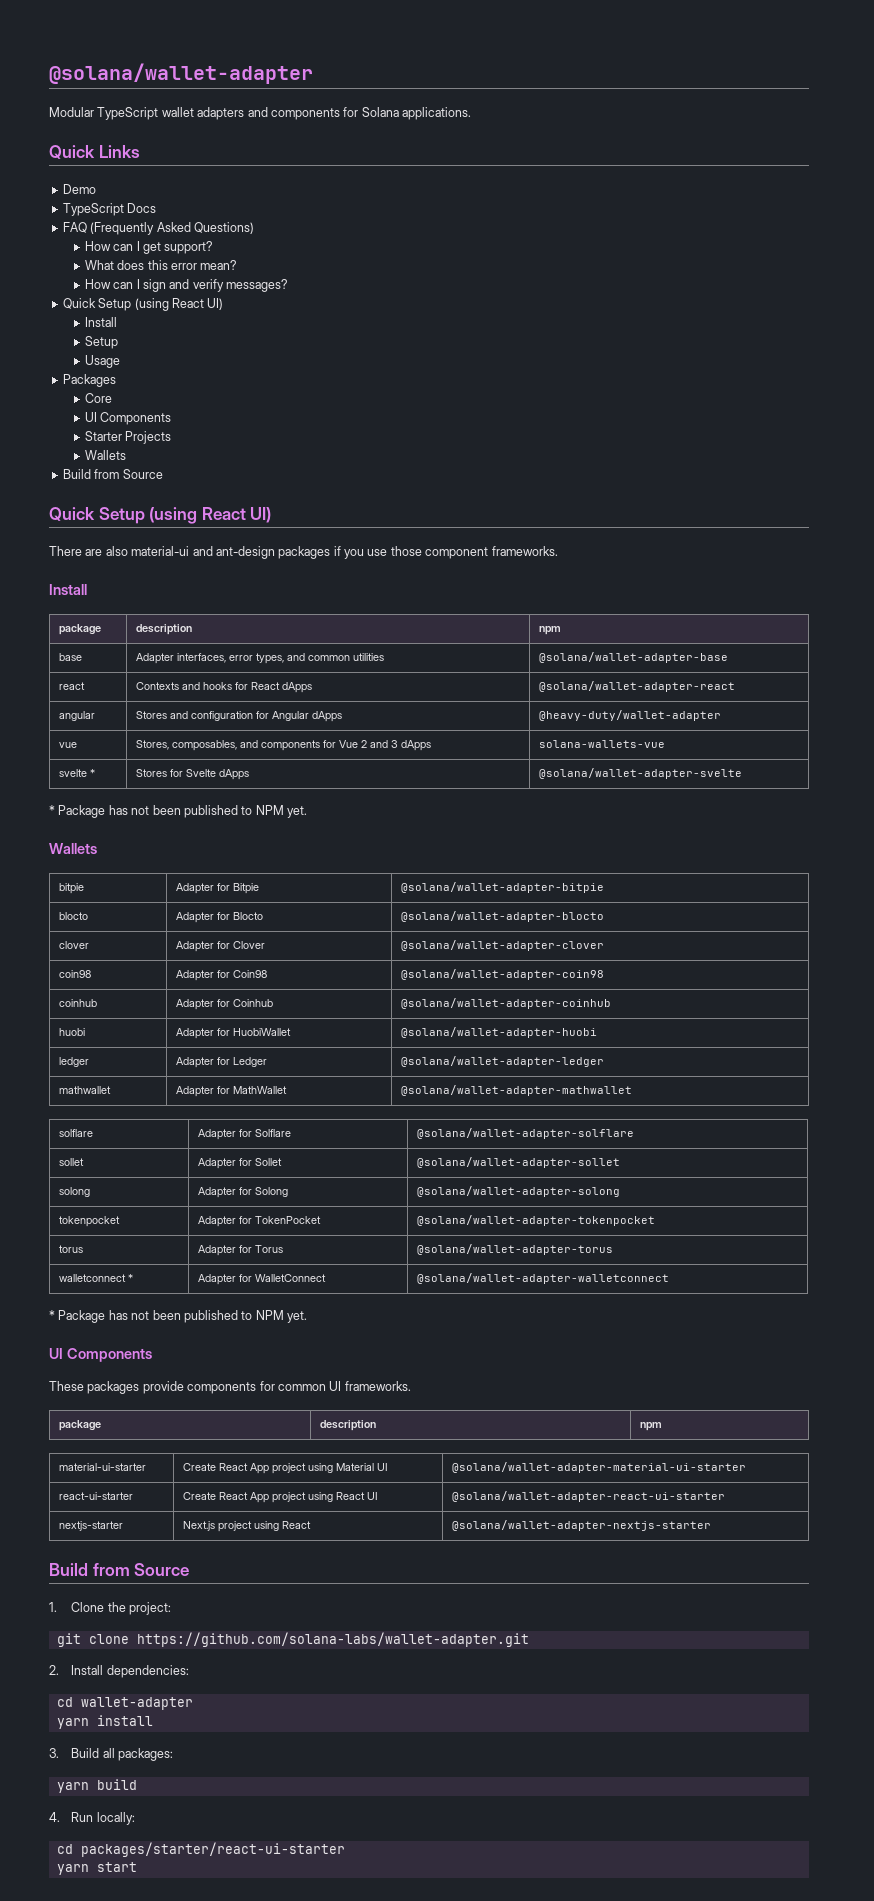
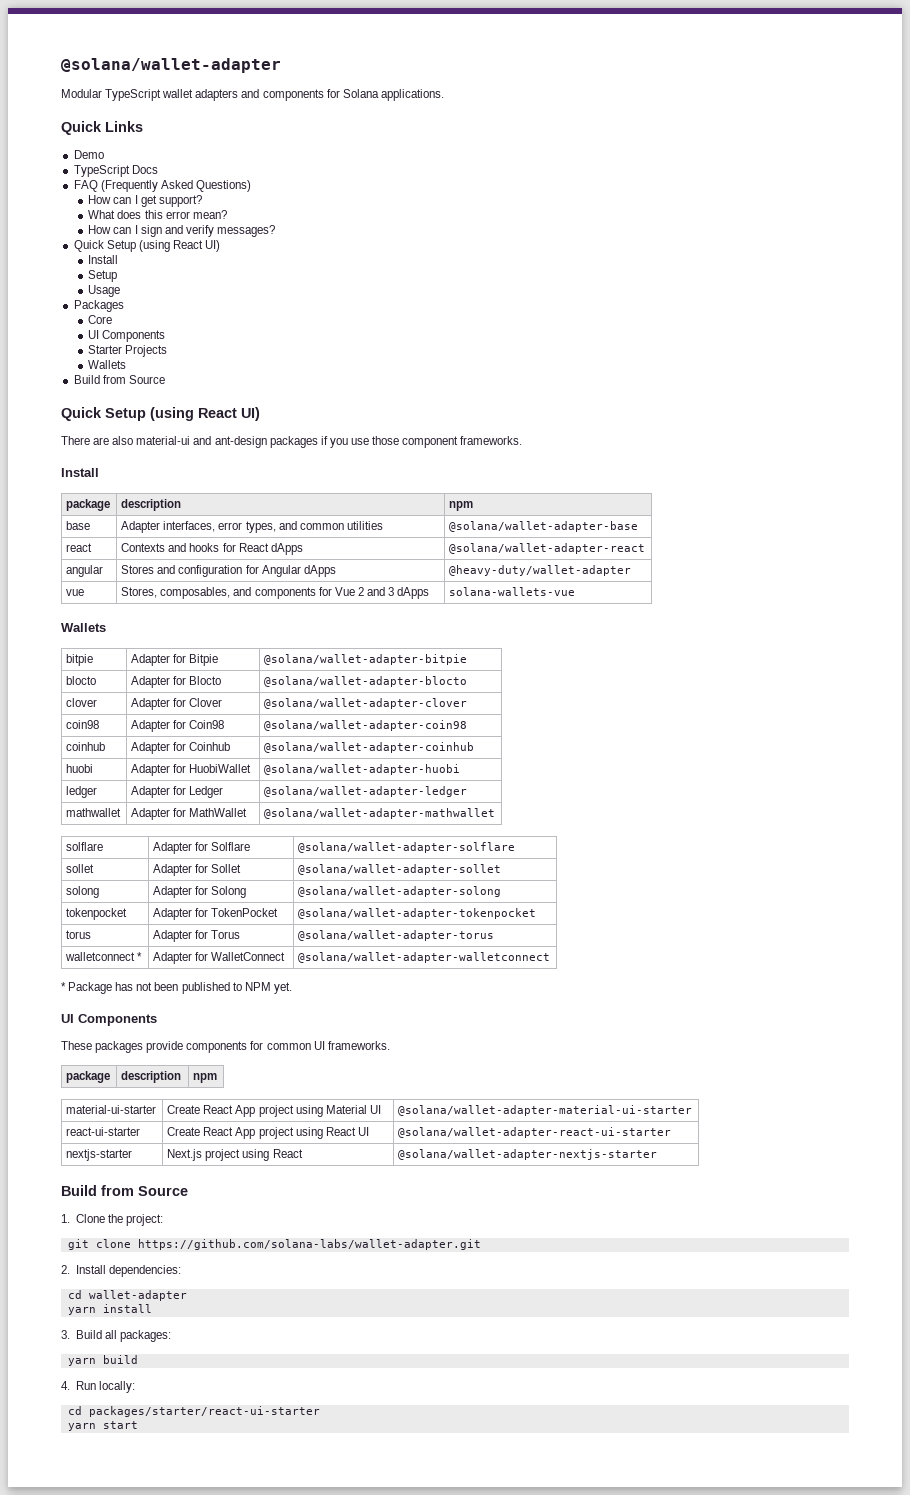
[58,769,95,777] [135,769,249,780] [538,768,742,779] [49,805,307,818] // svelte * | Stores for Svelte dApps | @solana/wallet-adapter-svelte // * Package has not been published to NPM yet. -> (576, 591) none

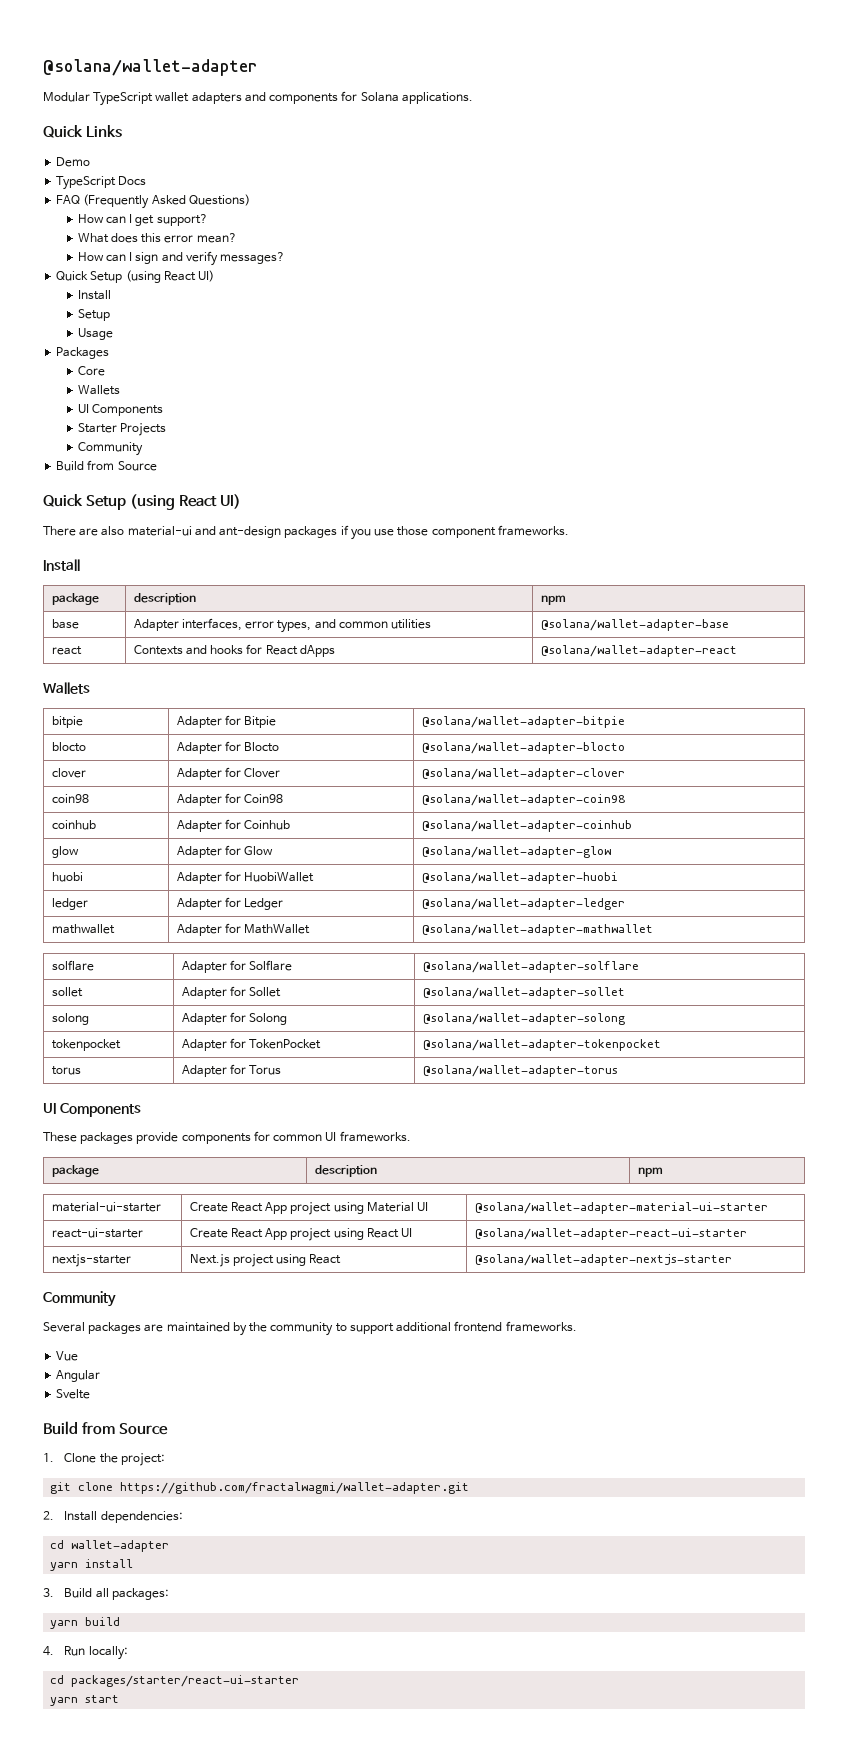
(113, 319) none -> [77,385,120,395] // Wallets
[88,360,127,369] Wallets -> [77,442,143,456] Community
[66,565,104,577] [121,565,336,577] [449,565,632,576] [66,589,85,596] [121,587,430,599] [449,587,576,596] // angular | Stores and configuration for Angular dApps | @heavy-duty/wallet-adapter // vue | Stores, composables, and components for Vue 2 and 3 dApps | solana-wallets-vue -> (737, 651) none
(475, 747) none -> [51,846,79,858] [176,845,274,858] [421,846,611,858] // glow | Adapter for Glow | @solana/wallet-adapter-glow
[65,952,143,961] [153,952,286,964] [298,952,551,963] [61,982,292,994] // walletconnect * | Adapter for WalletConnect | @solana/wallet-adapter-walletconnect // * Package has not been published to NPM yet. -> (618, 1071) none
(658, 1154) none -> [43,1291,116,1307] [43,1321,577,1336] [56,1351,79,1361] [56,1370,101,1382] [56,1389,91,1399] // Community // Several packages are maintained by the community to support additional frontend frameworks. // Vue // Angular // Svelte
[137,1239,481,1250] https://github.com/solana-labs/wallet-adapter.git -> [120,1482,470,1494] https://github.com/fractalwagmi/wallet-adapter.git

